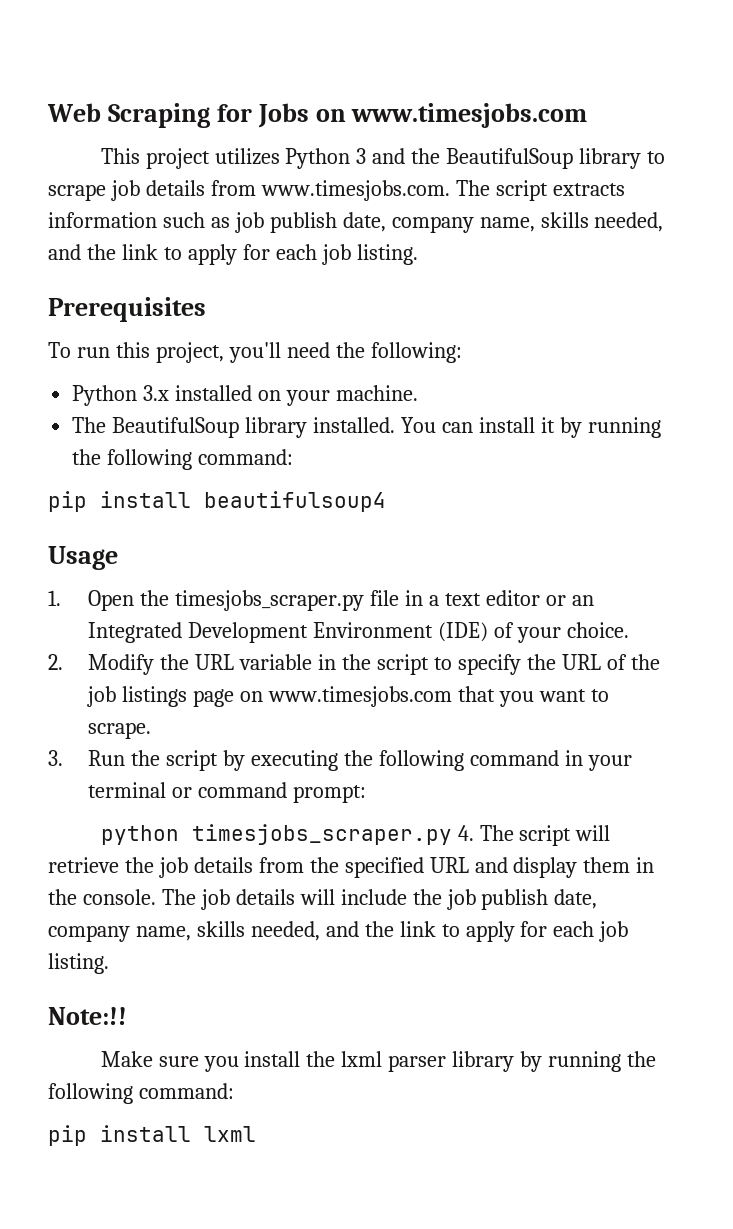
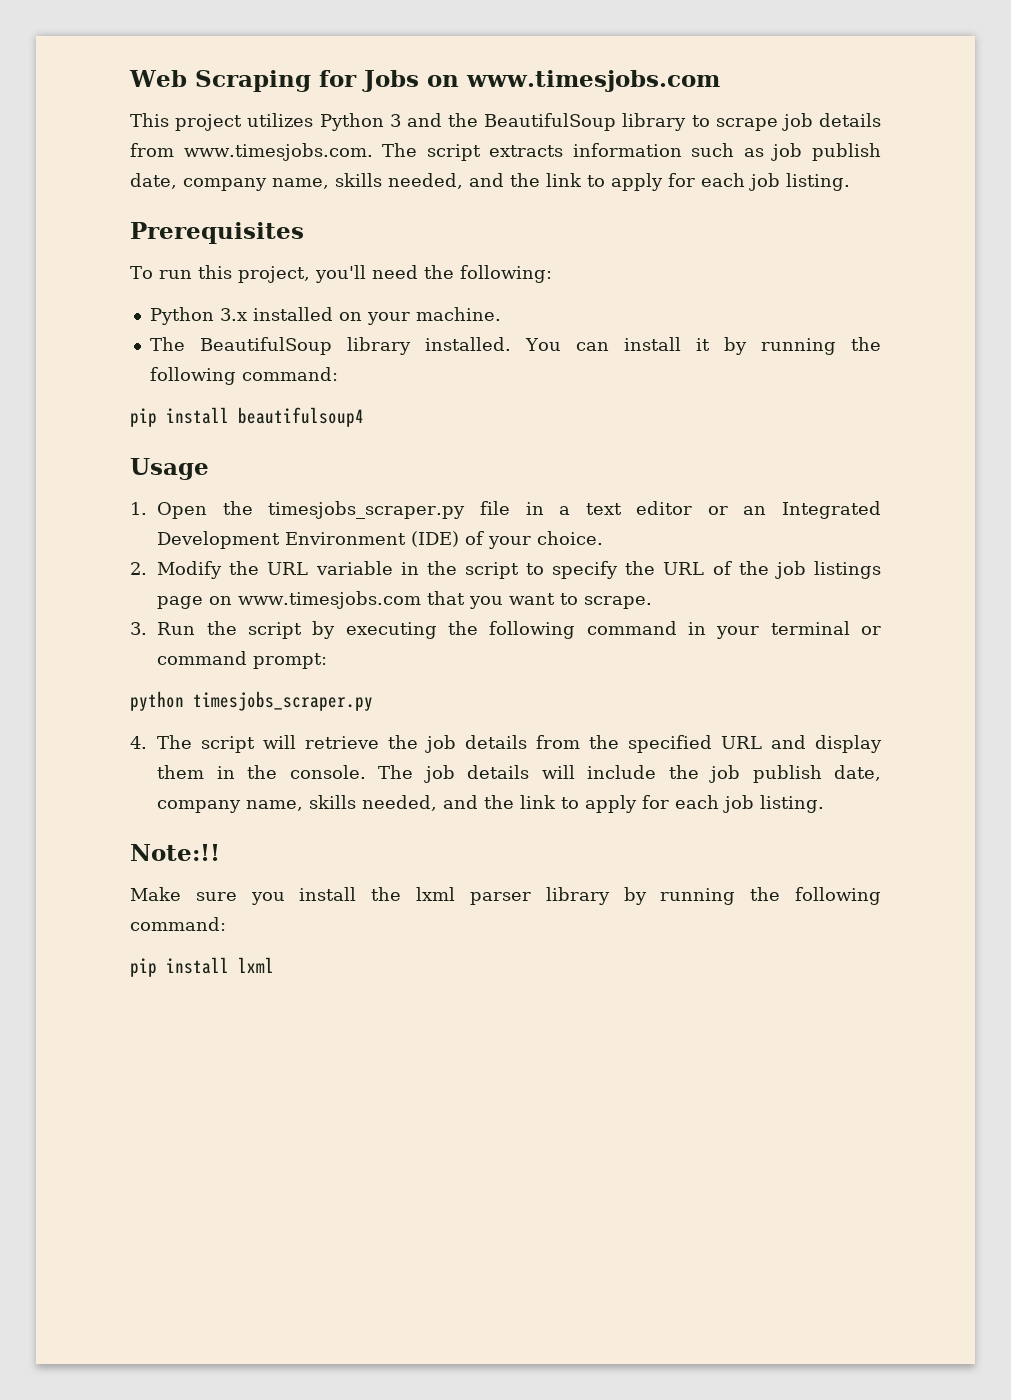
(452, 834) none -> (373, 701) //

